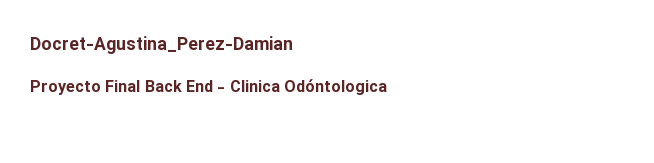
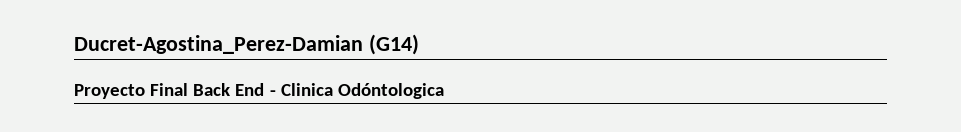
[30,36,293,54] Docret-Agustina_Perez-Damian -> [74,34,419,55] Ducret-Agostina_Perez-Damian (G14)

